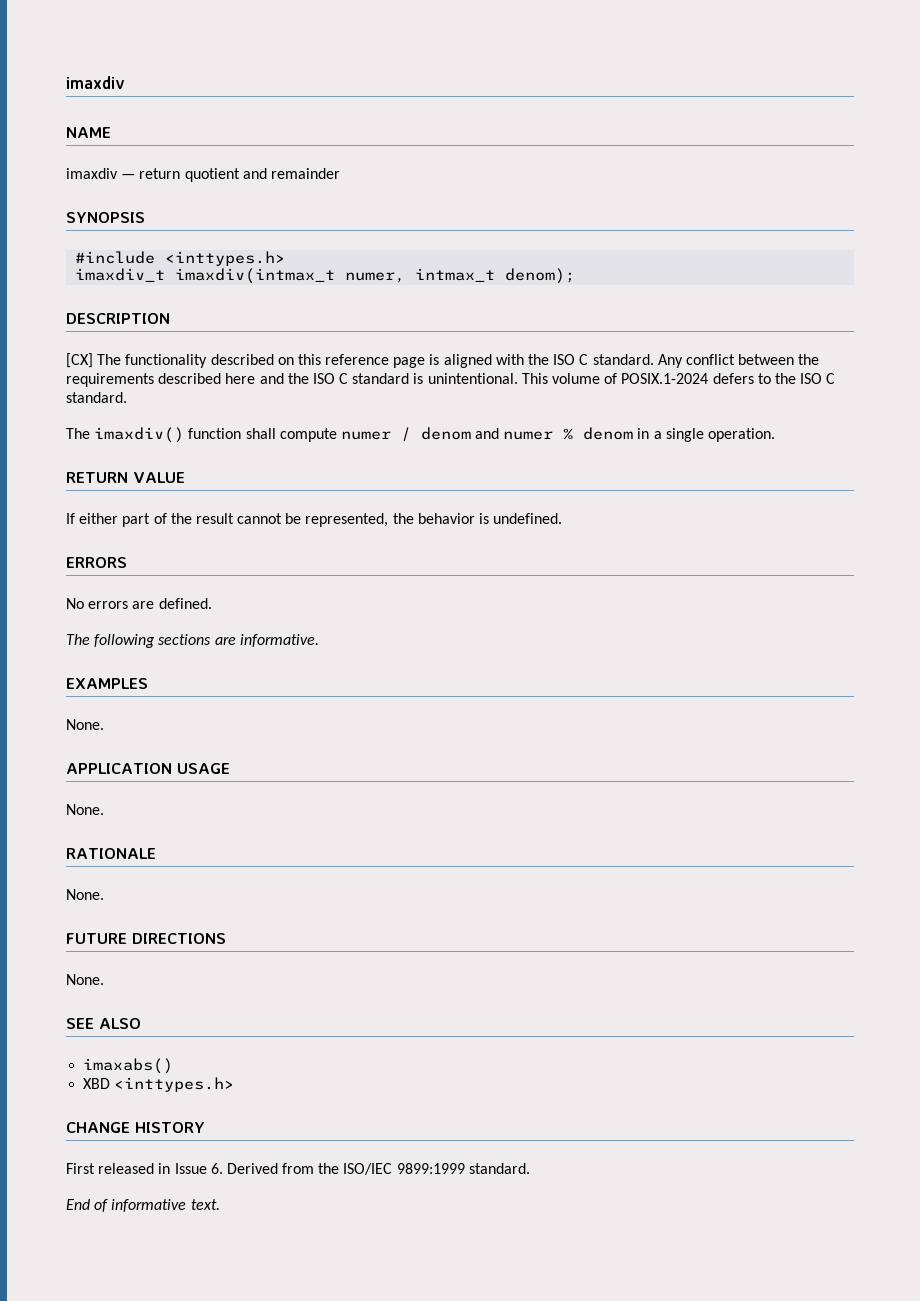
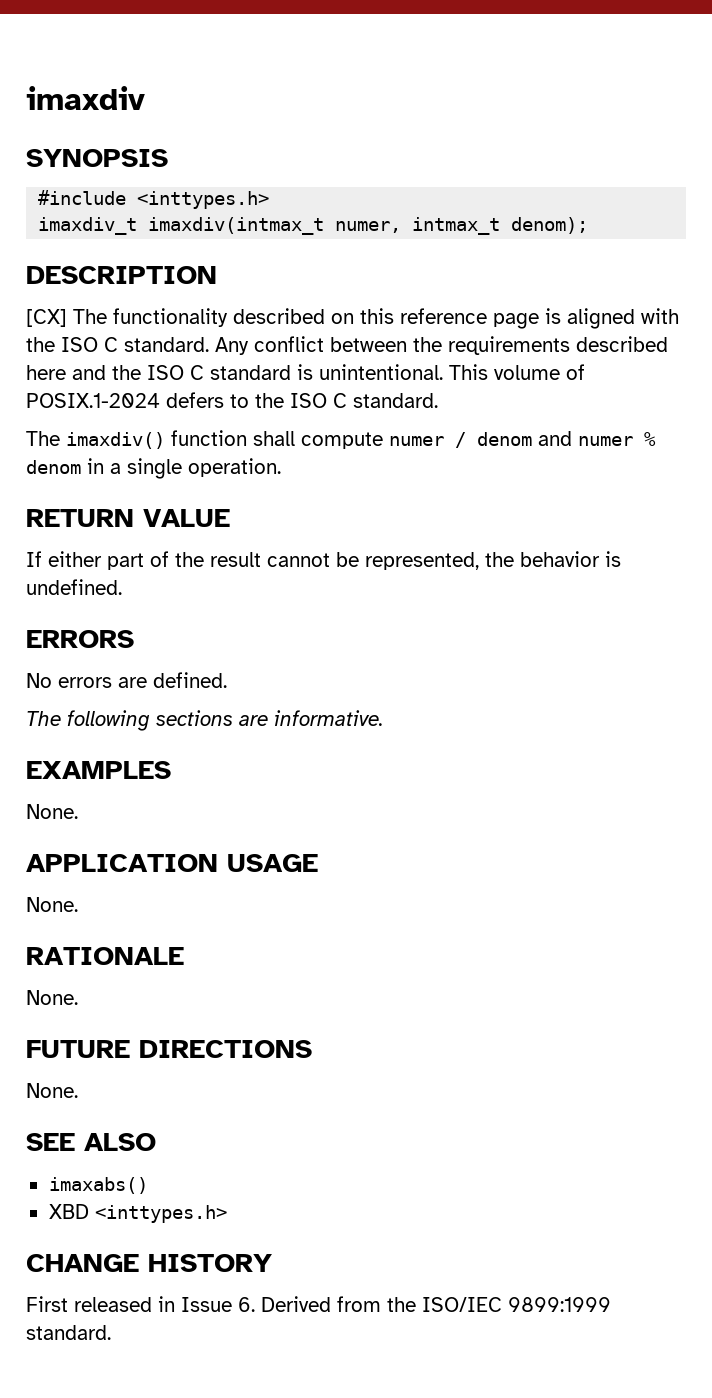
[66,76,125,89] [66,127,111,138] [66,168,340,182] imaxdiv // NAME // imaxdiv — return quotient and remainder -> [26,86,145,110] imaxdiv
[66,1199,220,1212] // End of informative text. -> (111, 1332) none

